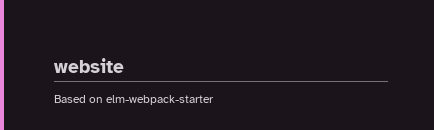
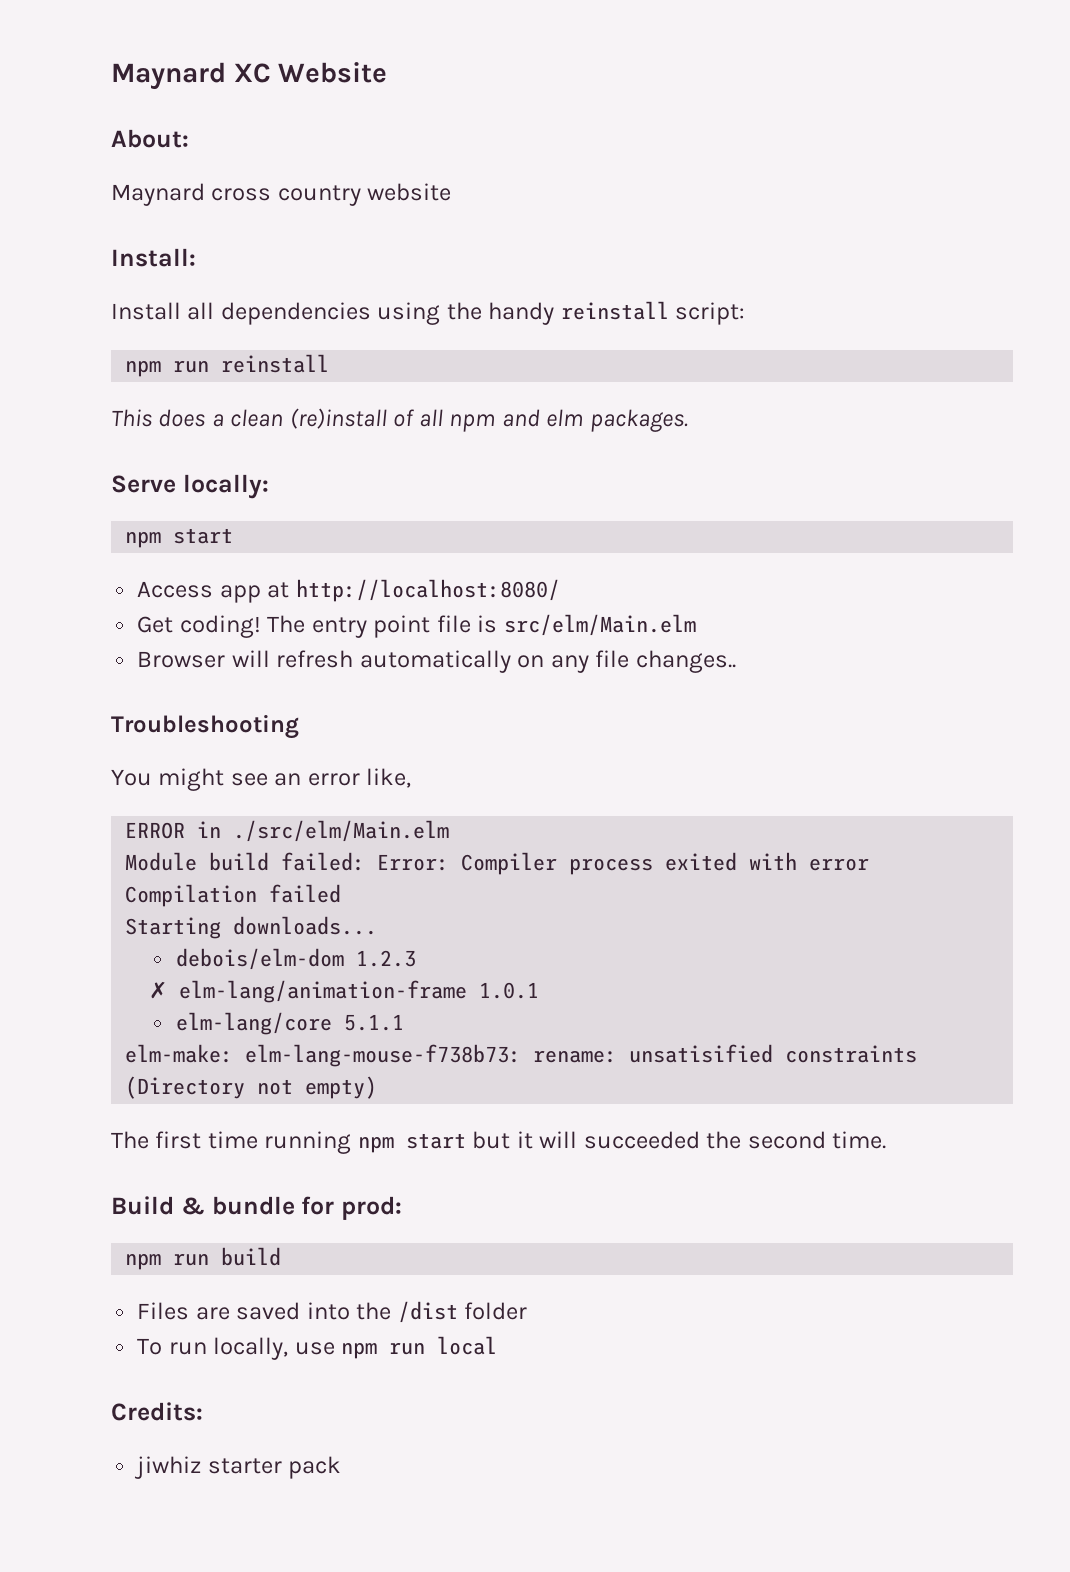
[54,58,124,73] [54,95,215,105] website // Based on elm-webpack-starter -> [111,62,388,90] [111,129,189,148] [111,183,452,206] [111,248,196,267] [111,301,746,325] [125,354,330,377] [111,408,688,432] [111,474,269,499] [125,528,234,548] [137,579,560,603] [137,614,696,638] [137,650,736,673] [111,714,299,739] [111,768,412,791] [125,820,450,842] [125,852,870,875] [125,884,342,907] [125,916,378,939] [175,948,416,970] [149,980,540,1003] [175,1012,404,1035] [125,1044,918,1067] [125,1076,378,1099] [111,1131,887,1154] [111,1196,402,1220] [125,1247,282,1270] [137,1301,528,1323] [137,1336,498,1360] [111,1402,203,1421] [134,1456,342,1479] Maynard XC Website // About: // Maynard cross country website // Install: // Install all dependencies using the handy reinstall script: // npm run reinstall // This does a clean (re)install of all npm and elm packages. // Serve locally: // npm start // Access app at http://localhost:8080/ // Get coding! The entry point file is src/elm/Main.elm // Browser will refresh automatically on any file changes.. // Troubleshooting // You might see an error like, // ERROR in ./src/elm/Main.elm // Module build failed: Error: Compiler process exited with error Compilation failed // Starting downloads... // debois/elm-dom 1.2.3 // ✗ elm-lang/animation-frame 1.0.1 // elm-lang/core 5.1.1 // elm-make: elm-lang-mouse-f738b73: rename: unsatisified constraints (Directory not empty) // The first time running npm start but it will succeeded the second time. // Build & bundle for prod: // npm run build // Files are saved into the /dist folder // To run locally, use npm run local // Credits: // jiwhiz starter pack

